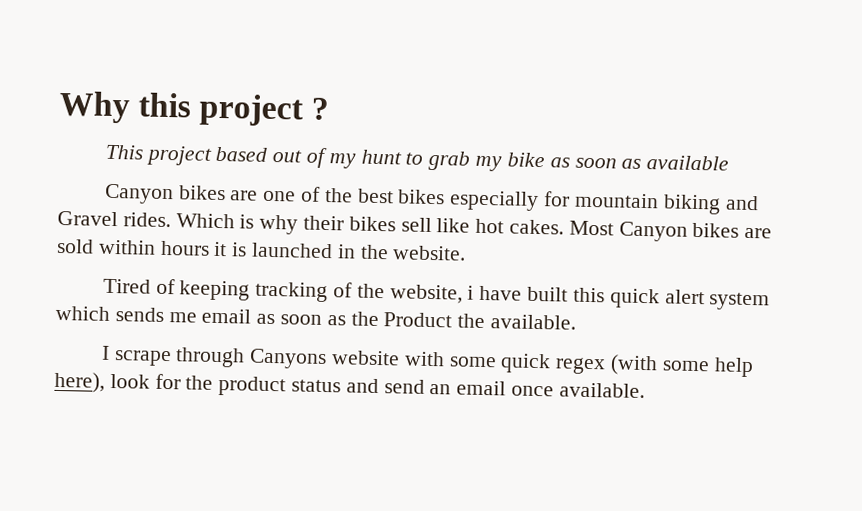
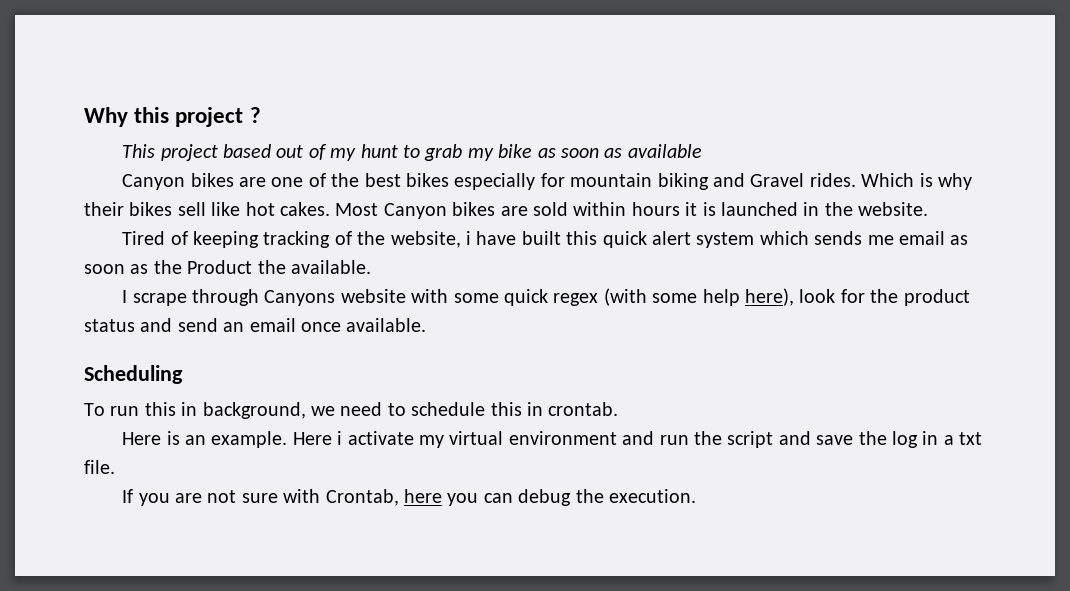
(645, 390) none -> [84,365,183,384] [84,402,619,419] [122,431,983,448] [84,460,115,474] [122,489,696,506] // Scheduling // To run this in background, we need to schedule this in crontab. // Here is an example. Here i activate my virtual environment and run the script and save the log in a txt file. // If you are not sure with Crontab, here you can debug the execution.

